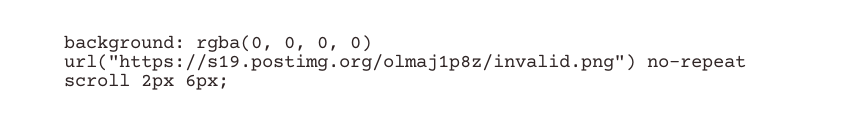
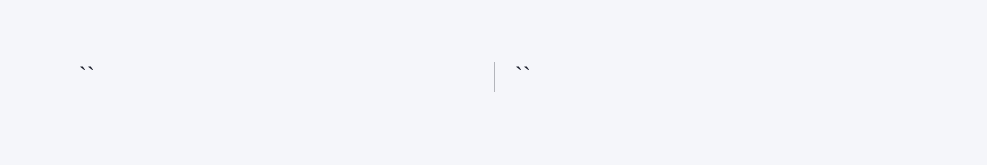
[64,35,372,52] [64,54,746,71] [64,73,229,90] background: rgba(0, 0, 0, 0) url("https://s19.postimg.org/olmaj1p8z/invalid.png") no-repeat scroll 2px 6px; -> [79,66,95,83] [515,66,531,83] `` // ``

